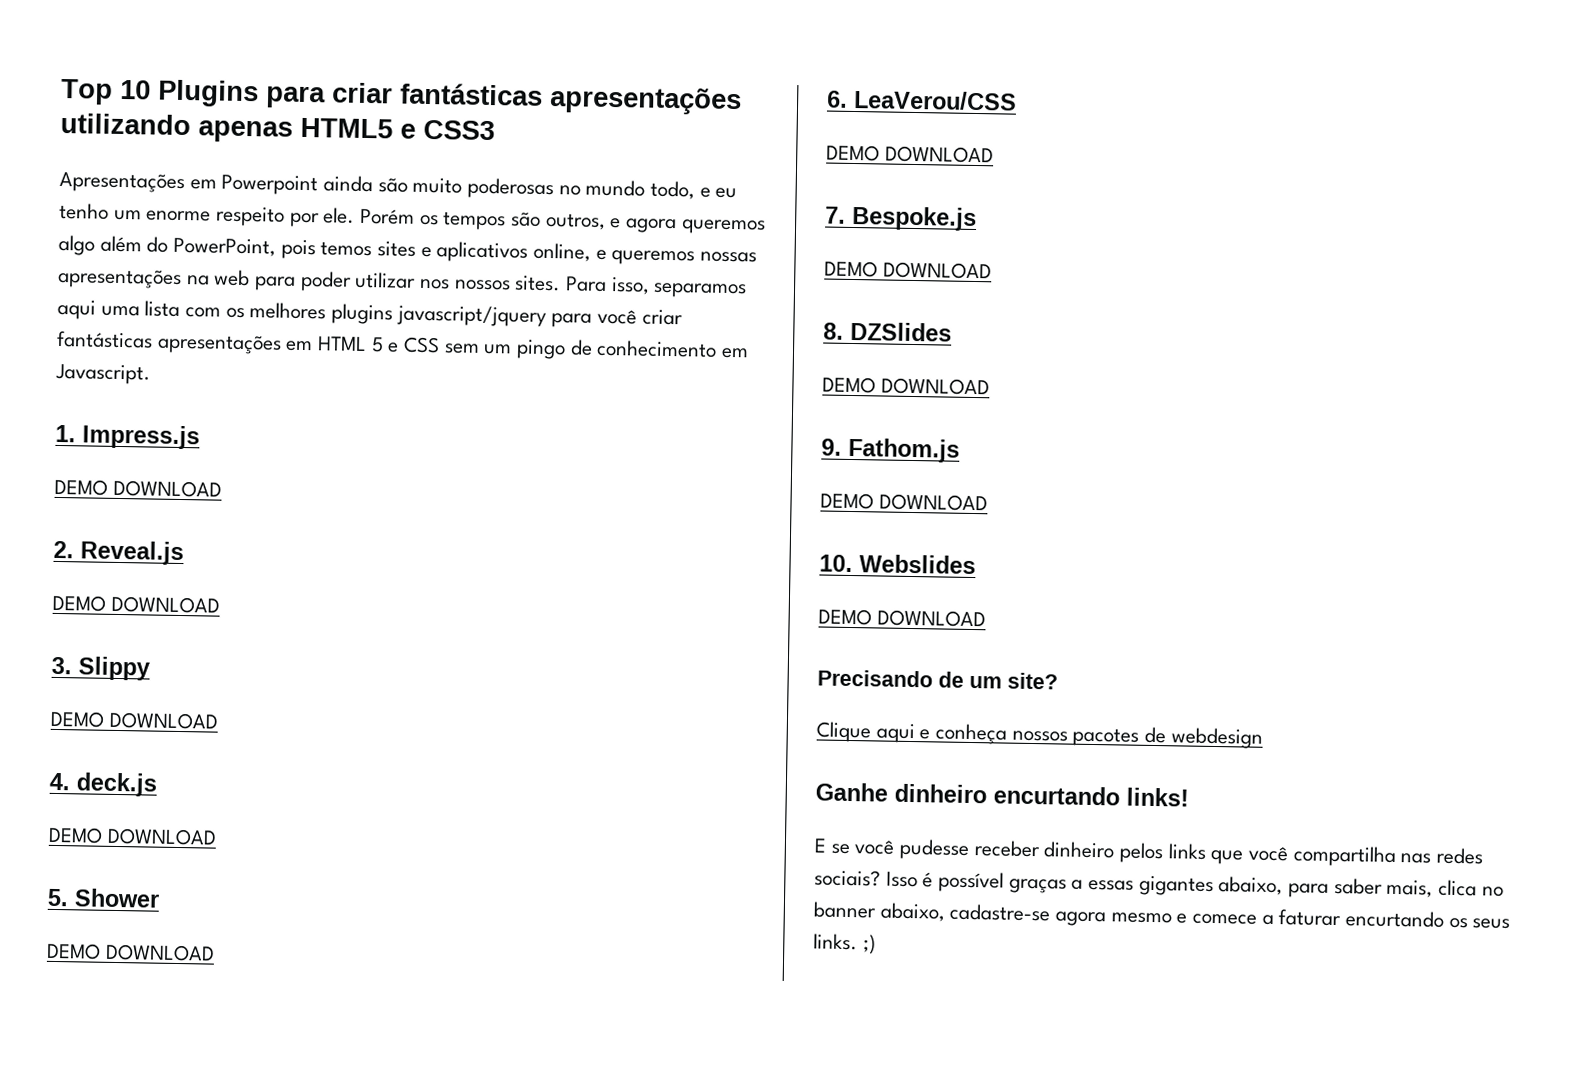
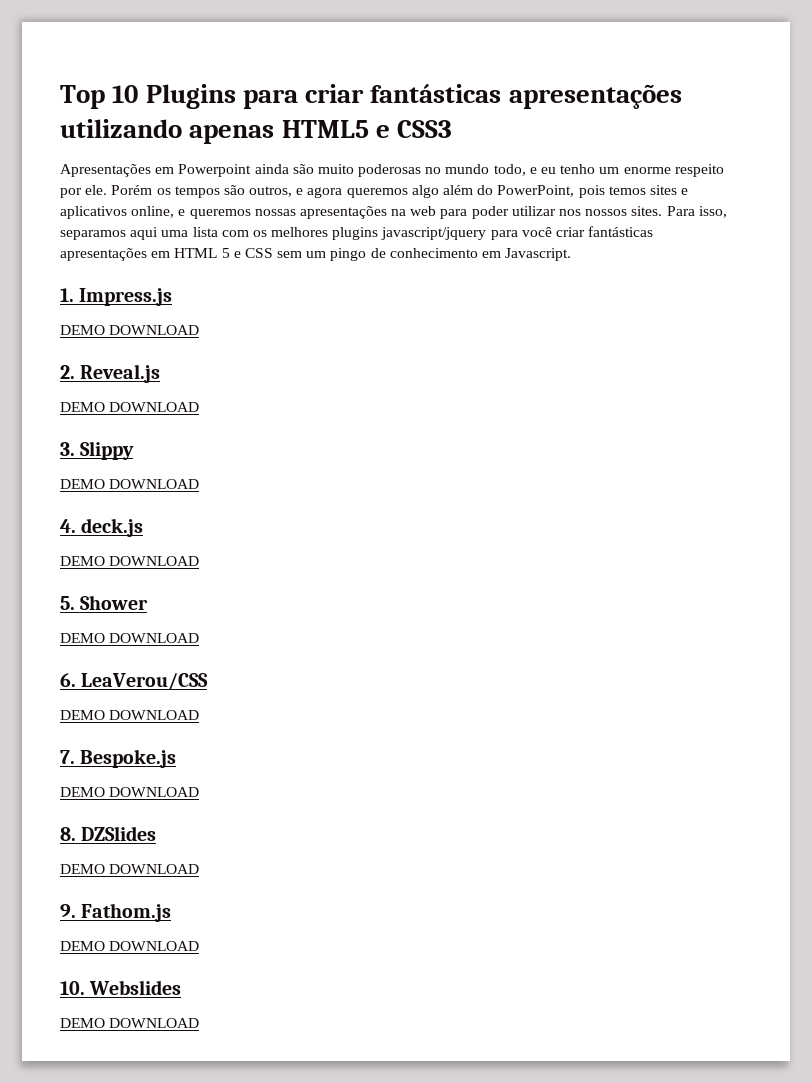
[817,669,1058,690] [816,721,1263,749] [815,782,1189,807] [814,838,1484,867] [814,869,1504,898] [813,901,1511,929] [813,933,876,955] // Precisando de um site? // Clique aqui e conheça nossos pacotes de webdesign // Ganhe dinheiro encurtando links! // E se você pudesse receber dinheiro pelos links que você compartilha nas redes sociais? Isso é possível graças a essas gigantes abaixo, para saber mais, clica no banner abaixo, cadastre-se agora mesmo e comece a faturar encurtando os seus links. ;) -> (200, 1023) none

